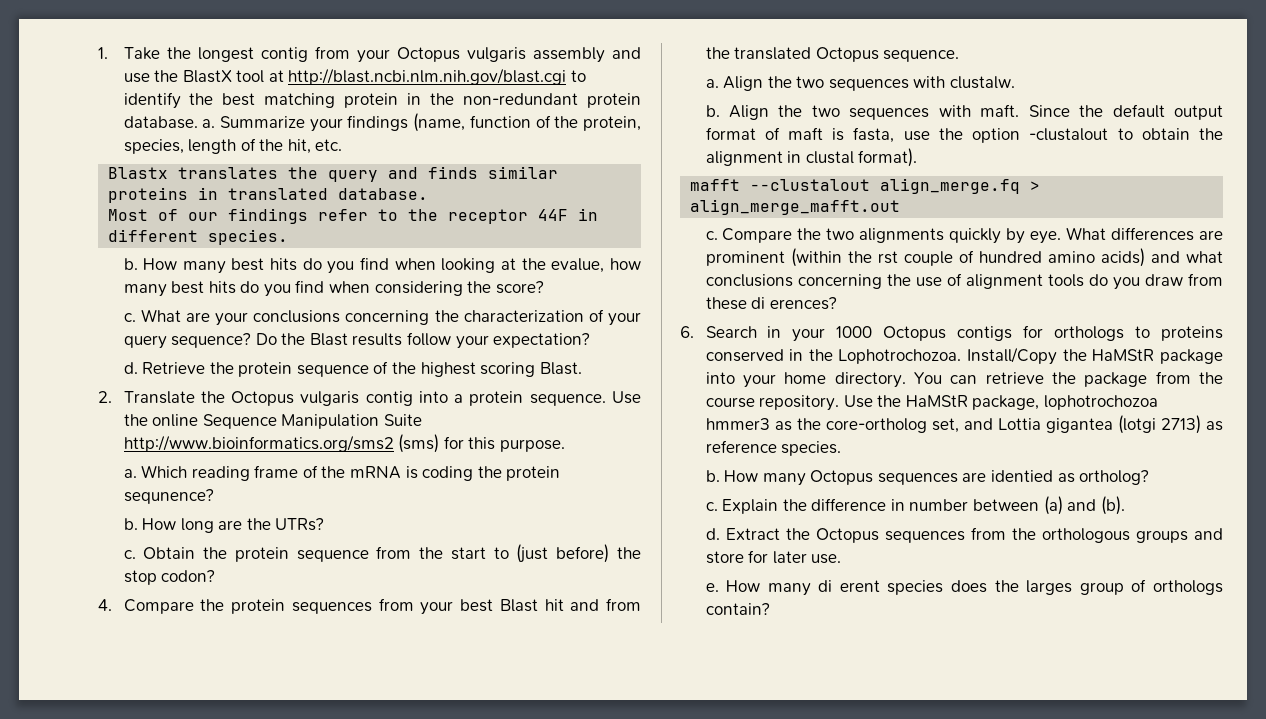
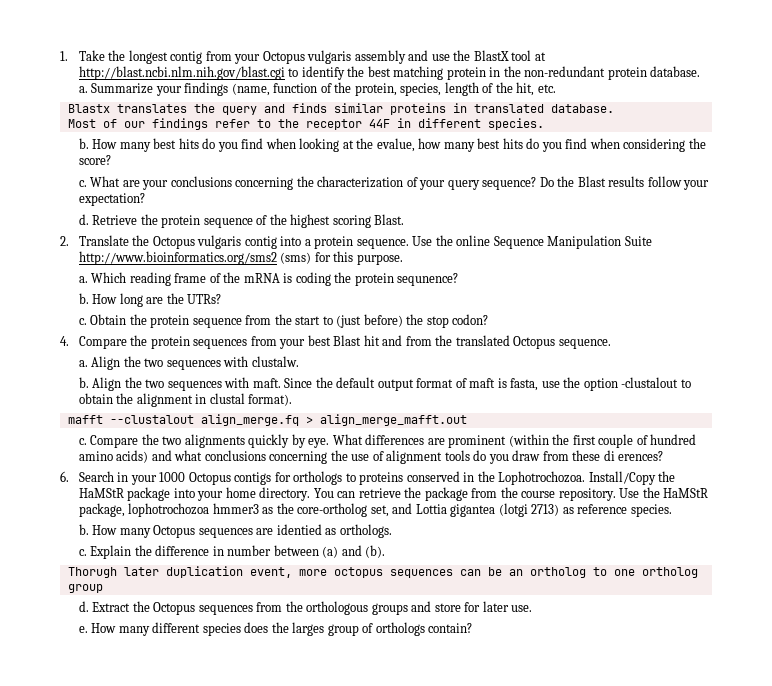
[877,251,898,264] rst -> [572,435,596,445] first
[1079,470,1150,485] ortholog? -> [339,524,392,538] orthologs.
(1125, 505) none -> [67,566,698,578] [67,584,103,593] // Thorugh later duplication event, more octopus sequences can be an ortholog to one ortholog group
[818,580,880,592] di erent -> [152,622,201,633] different

